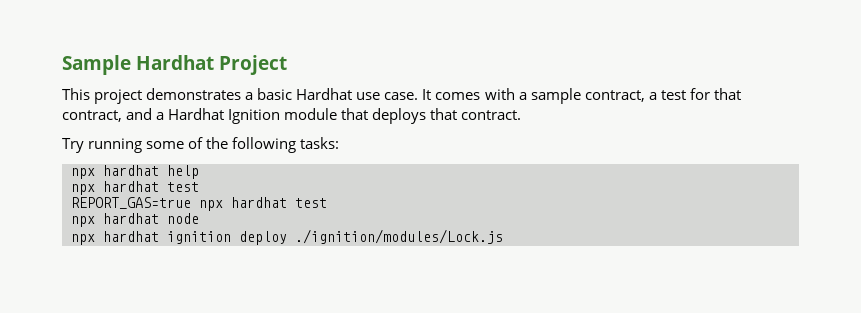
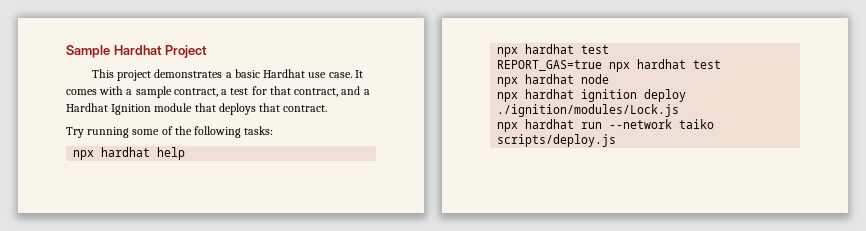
(503, 236) none -> [497,119,715,132] [497,134,617,147] // npx hardhat run --network taiko scripts/deploy.js

